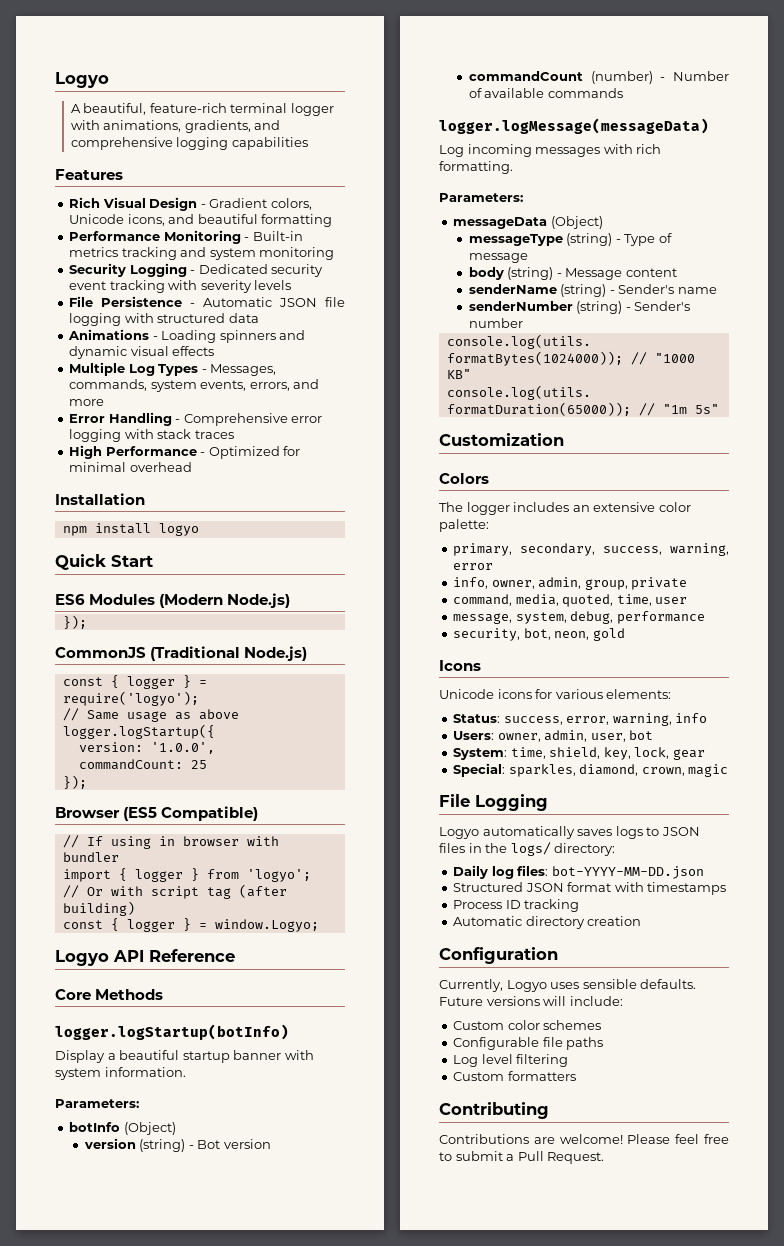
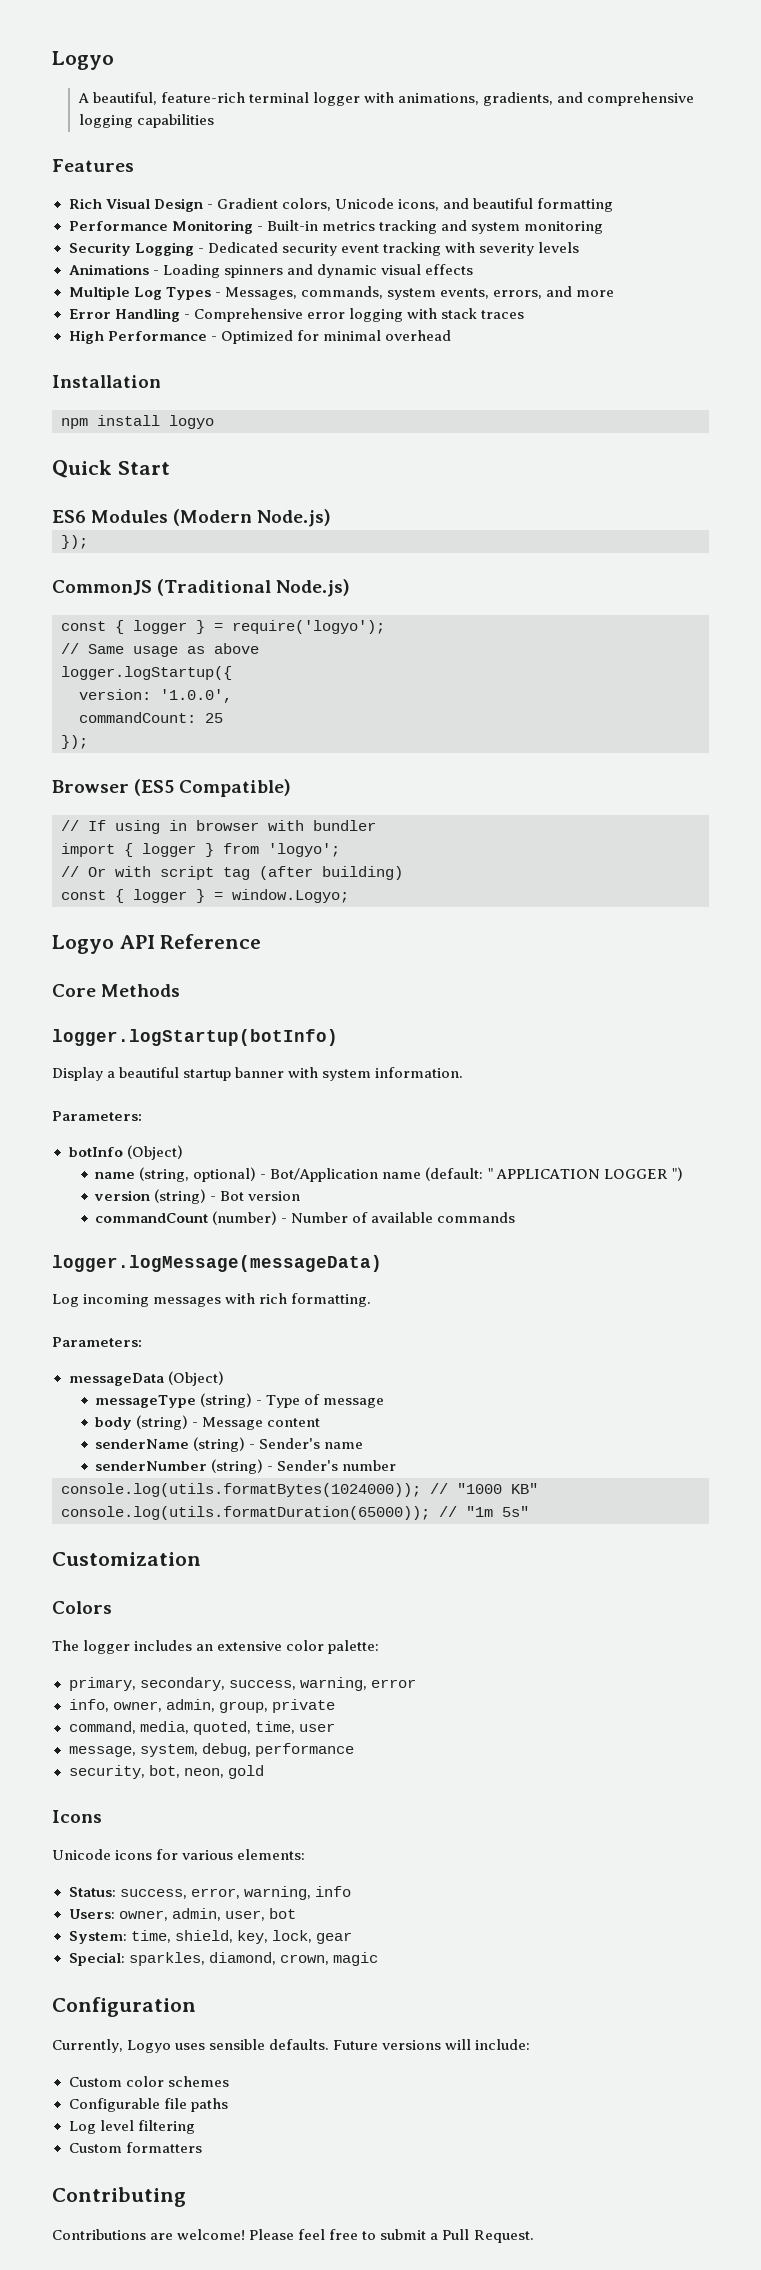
[69,296,345,307] [69,313,259,326] // File Persistence - Automatic JSON file logging with structured data -> (579, 247) none
(176, 1128) none -> [95,1167,683,1182] // name (string, optional) - Bot/Application name (default: " APPLICATION LOGGER ")
[439,794,548,811] [439,826,700,839] [439,842,616,856] [453,865,704,879] [453,882,727,895] [453,899,580,912] [453,916,642,929] // File Logging // Logyo automatically saves logs to JSON files in the logs/ directory: // Daily log files: bot-YYYY-MM-DD.json // Structured JSON format with timestamps // Process ID tracking // Automatic directory creation -> (378, 1959) none

